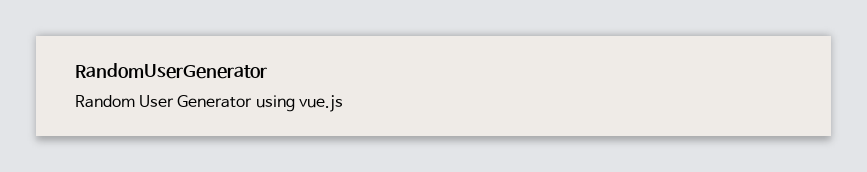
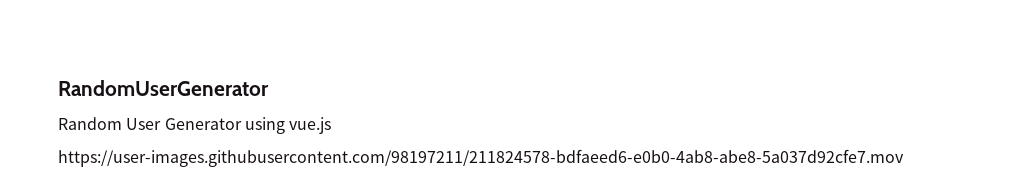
(343, 103) none -> [58,149,904,167] // https://user-images.githubusercontent.com/98197211/211824578-bdfaeed6-e0b0-4ab8-abe8-5a037d92cfe7.mov

